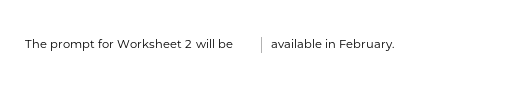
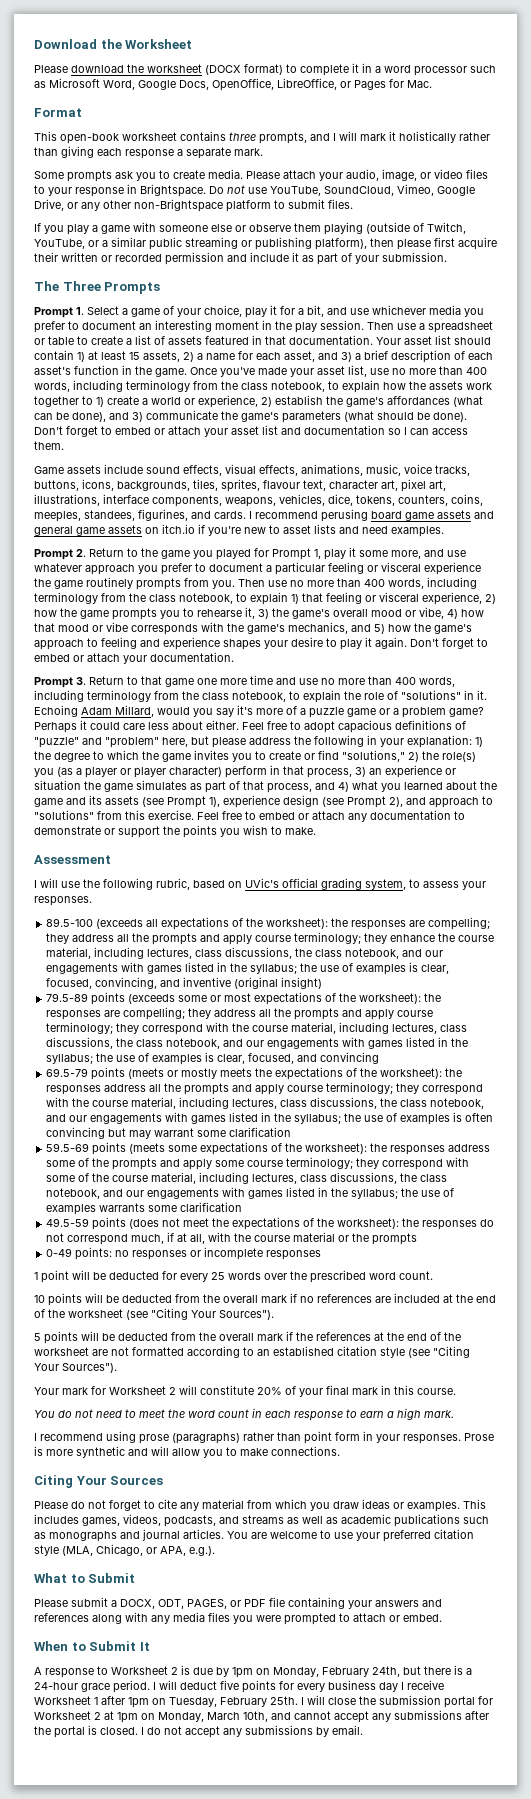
[25,39,395,51] The prompt for Worksheet 2 will be available in February. -> [34,39,193,49] [34,63,496,76] [34,78,432,91] [34,108,82,117] [34,131,490,144] [34,146,263,159] [34,169,488,182] [34,184,475,197] [34,199,353,212] [34,222,466,235] [34,237,497,250] [34,252,447,265] [34,281,161,294] [34,305,484,318] [34,320,493,333] [34,335,491,345] [34,350,493,363] [34,365,487,377] [34,380,492,393] [34,395,483,408] [34,410,467,423] [34,425,468,437] [34,441,64,450] [34,464,470,476] [34,479,446,492] [34,494,483,507] [34,509,494,522] [34,524,444,537] [34,547,466,560] [34,562,481,575] [34,577,477,590] [34,592,496,605] [34,607,484,620] [34,622,472,635] [34,637,488,650] [34,652,234,664] [34,675,455,688] [34,690,487,703] [34,705,484,718] [34,720,466,733] [34,735,483,748] [34,750,476,762] [34,765,456,778] [34,780,497,793] [34,795,493,808] [34,810,465,822] [34,825,316,838] [34,855,111,864] [34,878,486,890] [34,896,92,906] [46,917,491,930] [46,932,495,945] [46,947,444,959] [46,962,450,975] [46,977,323,989] [46,992,442,1005] [46,1007,434,1020] [46,1022,468,1035] [46,1037,469,1049] [46,1052,380,1065] [46,1067,463,1080] [46,1082,484,1095] [46,1097,485,1109] [46,1112,494,1125] [46,1127,292,1139] [46,1142,491,1155] [46,1157,470,1170] [46,1172,448,1184] [46,1187,455,1199] [46,1202,243,1215] [46,1217,495,1230] [46,1232,418,1245] [46,1247,322,1260] [34,1270,433,1283] [34,1293,496,1306] [34,1308,274,1320] [34,1331,461,1344] [34,1346,470,1358] [34,1363,117,1373] [34,1385,456,1397] [34,1408,454,1421] [34,1431,494,1444] [34,1446,340,1458] [34,1475,164,1488] [34,1499,486,1512] [34,1514,489,1527] [34,1529,474,1542] [34,1544,215,1556] [34,1573,136,1583] [34,1597,442,1609] [34,1612,442,1625] [34,1641,150,1651] [34,1665,472,1678] [34,1680,444,1693] [34,1695,493,1708] [34,1710,489,1723] [34,1725,363,1738] Download the Worksheet // Please download the worksheet (DOCX format) to complete it in a word processor such as Microsoft Word, Google Docs, OpenOffice, LibreOffice, or Pages for Mac. // Format // This open-book worksheet contains three prompts, and I will mark it holistically rather than giving each response a separate mark. // Some prompts ask you to create media. Please attach your audio, image, or video files to your response in Brightspace. Do not use YouTube, SoundCloud, Vimeo, Google Drive, or any other non-Brightspace platform to submit files. // If you play a game with someone else or observe them playing (outside of Twitch, YouTube, or a similar public streaming or publishing platform), then please first acquire their written or recorded permission and include it as part of your submission. // The Three Prompts // Prompt 1. Select a game of your choice, play it for a bit, and use whichever media you prefer to document an interesting moment in the play session. Then use a spreadsheet or table to create a list of assets featured in that documentation. Your asset list should contain 1) at least 15 assets, 2) a name for each asset, and 3) a brief description of each asset's function in the game. Once you've made your asset list, use no more than 400 words, including terminology from the class notebook, to explain how the assets work together to 1) create a world or experience, 2) establish the game's affordances (what can be done), and 3) communicate the game's parameters (what should be done). Don't forget to embed or attach your asset list and documentation so I can access them. // Game assets include sound effects, visual effects, animations, music, voice tracks, buttons, icons, backgrounds, tiles, sprites, flavour text, character art, pixel art, illustrations, interface components, weapons, vehicles, dice, tokens, counters, coins, meeples, standees, figurines, and cards. I recommend perusing board game assets and general game assets on itch.io if you're new to asset lists and need examples. // Prompt 2. Return to the game you played for Prompt 1, play it some more, and use whatever approach you prefer to document a particular feeling or visceral experience the game routinely prompts from you. Then use no more than 400 words, including terminology from the class notebook, to explain 1) that feeling or visceral experience, 2) how the game prompts you to rehearse it, 3) the game's overall mood or vibe, 4) how that mood or vibe corresponds with the game's mechanics, and 5) how the game's approach to feeling and experience shapes your desire to play it again. Don't forget to embed or attach your documentation. // Prompt 3. Return to that game one more time and use no more than 400 words, including terminology from the class notebook, to explain the role of "solutions" in it. Echoing Adam Millard, would you say it's more of a puzzle game or a problem game? Perhaps it could care less about either. Feel free to adopt capacious definitions of "puzzle" and "problem" here, but please address the following in your explanation: 1) the degree to which the game invites you to create or find "solutions," 2) the role(s) you (as a player or player character) perform in that process, 3) an experience or situation the game simulates as part of that process, and 4) what you learned about the game and its assets (see Prompt 1), experience design (see Prompt 2), and approach to "solutions" from this exercise. Feel free to embed or attach any documentation to demonstrate or support the points you wish to make. // Assessment // I will use the following rubric, based on UVic's official grading system, to assess your responses. // 89.5-100 (exceeds all expectations of the worksheet): the responses are compelling; they address all the prompts and apply course terminology; they enhance the course material, including lectures, class discussions, the class notebook, and our engagements with games listed in the syllabus; the use of examples is clear, focused, convincing, and inventive (original insight) // 79.5-89 points (exceeds some or most expectations of the worksheet): the responses are compelling; they address all the prompts and apply course terminology; they correspond with the course material, including lectures, class discussions, the class notebook, and our engagements with games listed in the syllabus; the use of examples is clear, focused, and convincing // 69.5-79 points (meets or mostly meets the expectations of the worksheet): the responses address all the prompts and apply course terminology; they correspond with the course material, including lectures, class discussions, the class notebook, and our engagements with games listed in the syllabus; the use of examples is often convincing but may warrant some clarification // 59.5-69 points (meets some expectations of the worksheet): the responses address some of the prompts and apply some course terminology; they correspond with some of the course material, including lectures, class discussions, the class notebook, and our engagements with games listed in the syllabus; the use of examples warrants some clarification // 49.5-59 points (does not meet the expectations of the worksheet): the responses do not correspond much, if at all, with the course material or the prompts // 0-49 points: no responses or incomplete responses // 1 point will be deducted for every 25 words over the prescribed word count. // 10 points will be deducted from the overall mark if no references are included at the end of the worksheet (see "Citing Your Sources"). // 5 points will be deducted from the overall mark if the references at the end of the worksheet are not formatted according to an established citation style (see "Citing Your Sources"). // Your mark for Worksheet 2 will constitute 20% of your final mark in this course. // You do not need to meet the word count in each response to earn a high mark. // I recommend using prose (paragraphs) rather than point form in your responses. Prose is more synthetic and will allow you to make connections. // Citing Your Sources // Please do not forget to cite any material from which you draw ideas or examples. This includes games, videos, podcasts, and streams as well as academic publications such as monographs and journal articles. You are welcome to use your preferred citation style (MLA, Chicago, or APA, e.g.). // What to Submit // Please submit a DOCX, ODT, PAGES, or PDF file containing your answers and references along with any media files you were prompted to attach or embed. // When to Submit It // A response to Worksheet 2 is due by 1pm on Monday, February 24th, but there is a 24-hour grace period. I will deduct five points for every business day I receive Worksheet 1 after 1pm on Tuesday, February 25th. I will close the submission portal for Worksheet 2 at 1pm on Monday, March 10th, and cannot accept any submissions after the portal is closed. I do not accept any submissions by email.

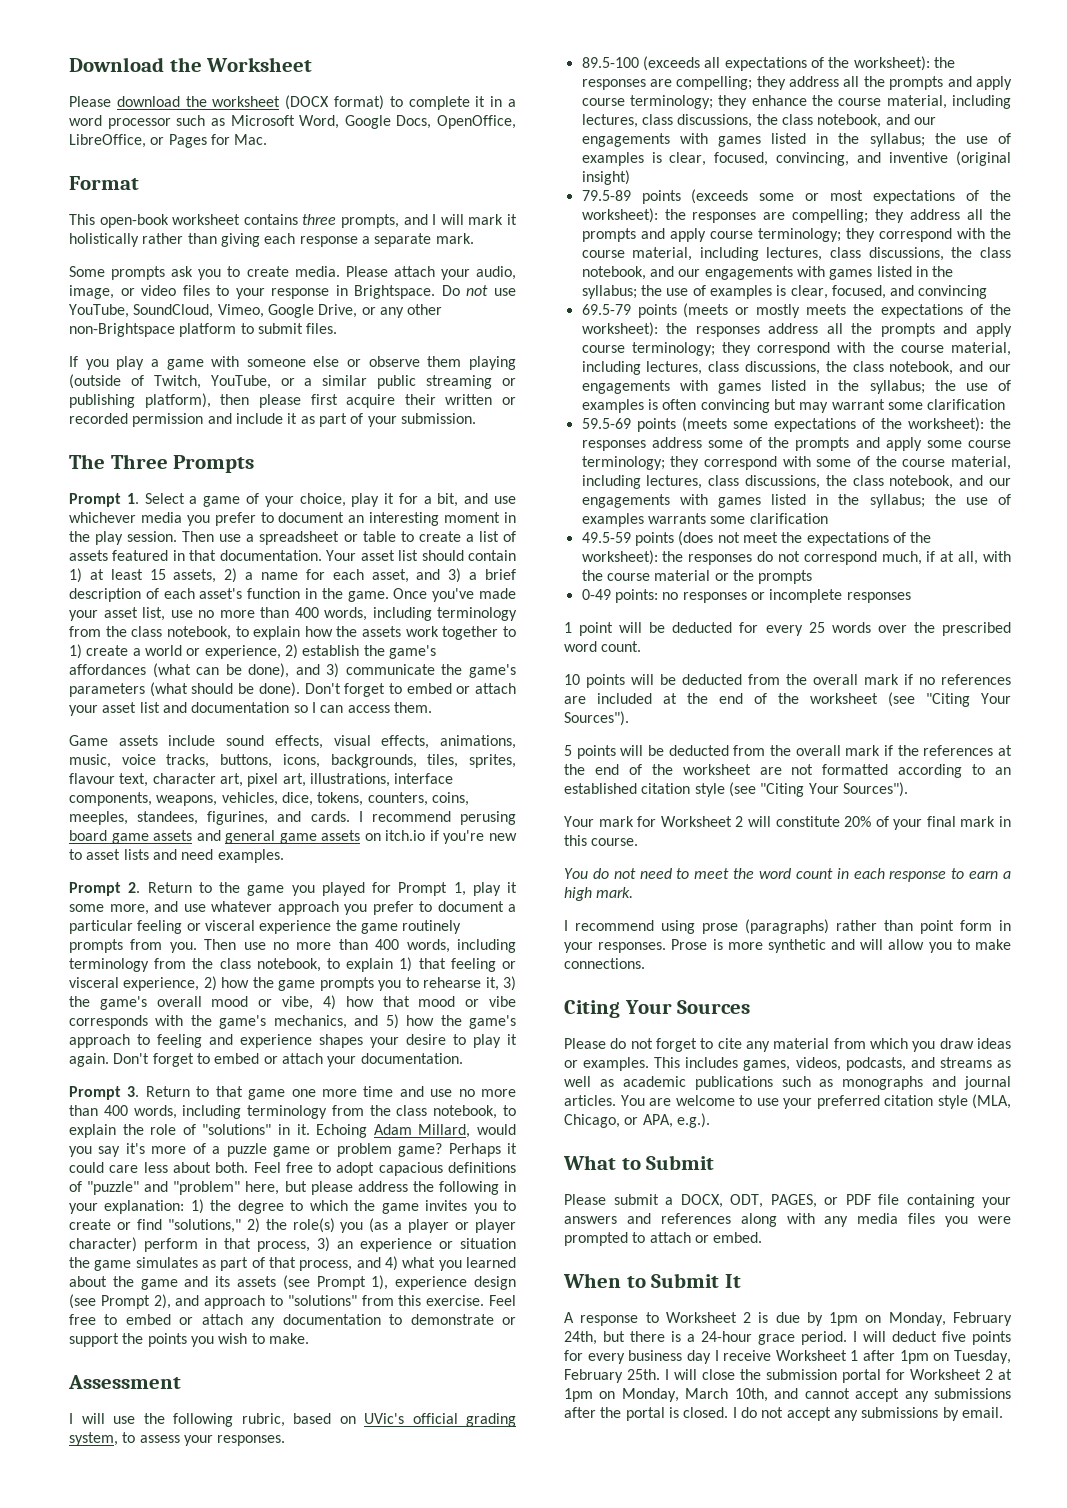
[393,708,399,715] a -> (331, 1150) none
[206,720,239,730] either. -> [215,1162,249,1173] both.

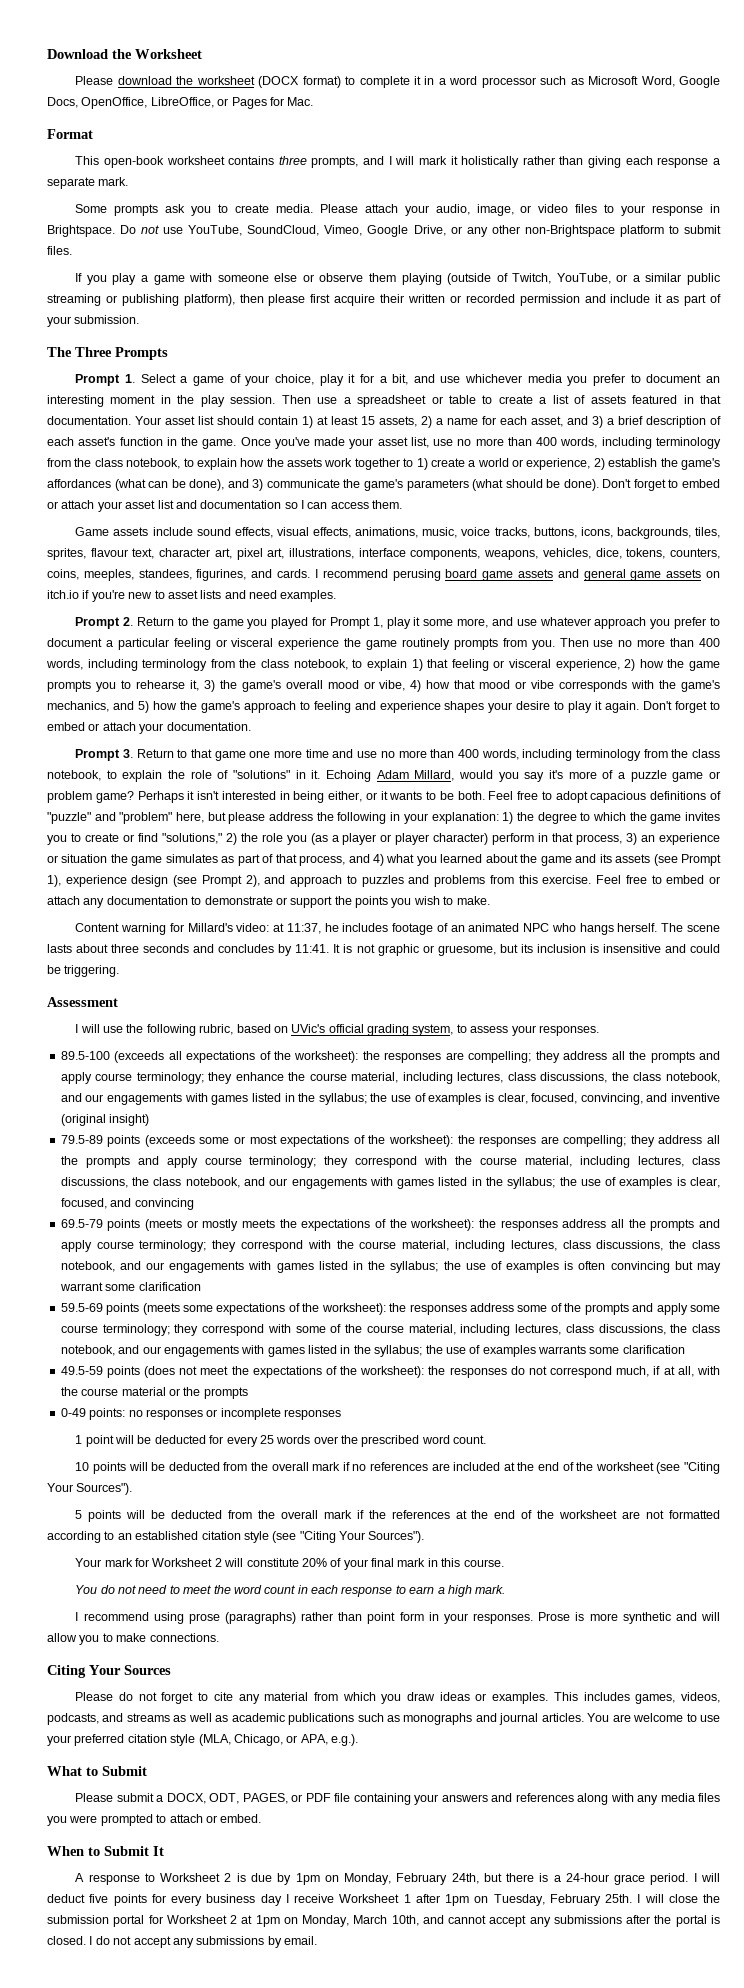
[69,1162,211,1173] could care less about -> [197,791,454,803] isn't interested in being either, or it wants to be
[292,1218,335,1233] role(s) -> [261,833,283,842] role
[287,1295,357,1306] "solutions" -> [361,875,486,887] puzzles and problems
(309, 1338) none -> [75,923,720,935] [47,944,720,956] [47,965,120,977] // Content warning for Millard's video: at 11:37, he includes footage of an animated NPC who hangs herself. The scene lasts about three seconds and concludes by 11:41. It is not graphic or gruesome, but its inclusion is insensitive and could be triggering.

